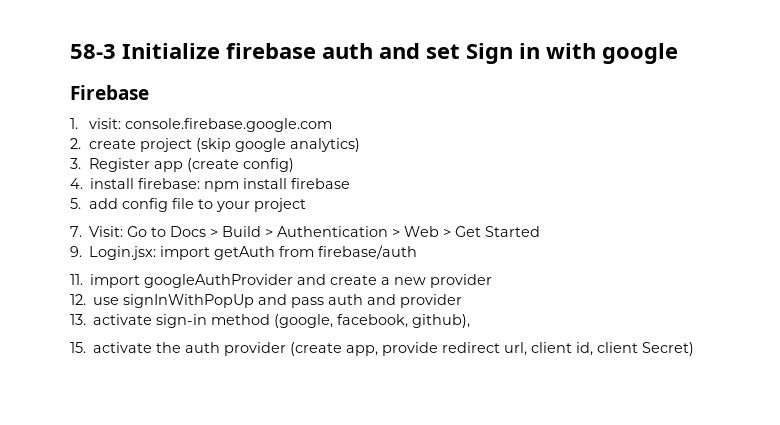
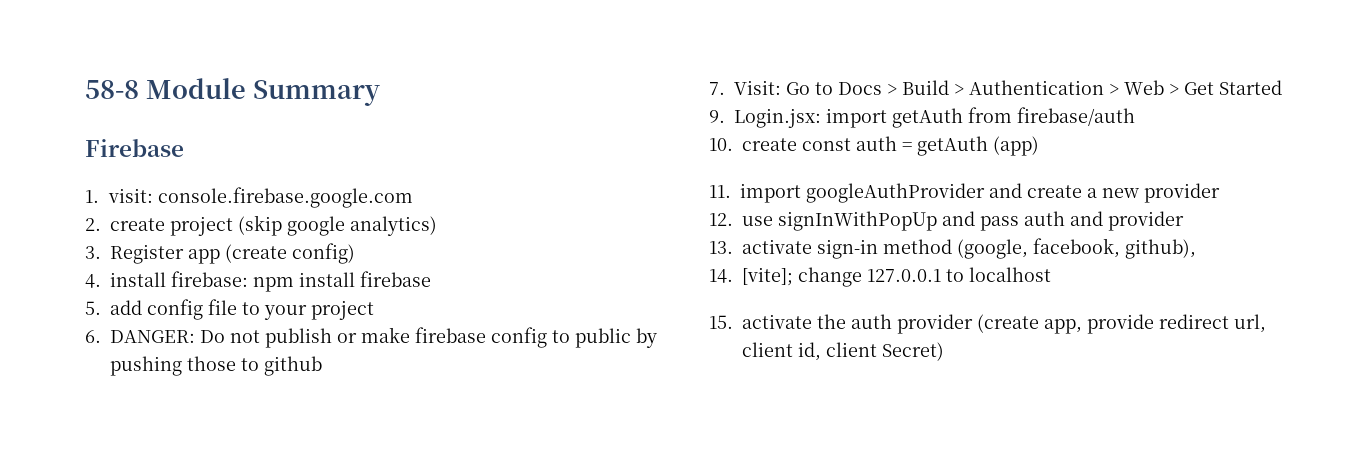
[70,43,678,64] 58-3 Initialize firebase auth and set Sign in with google -> [85,78,380,106] 58-8 Module Summary
(306, 205) none -> [85,327,657,348] [110,356,322,376] // 6. DANGER: Do not publish or make firebase config to public by pushing those to github
(418, 252) none -> [709,136,1039,156] // 10. create const auth = getAuth (app)
(471, 321) none -> [709,267,1051,287] // 14. [vite]; change 127.0.0.1 to localhost

